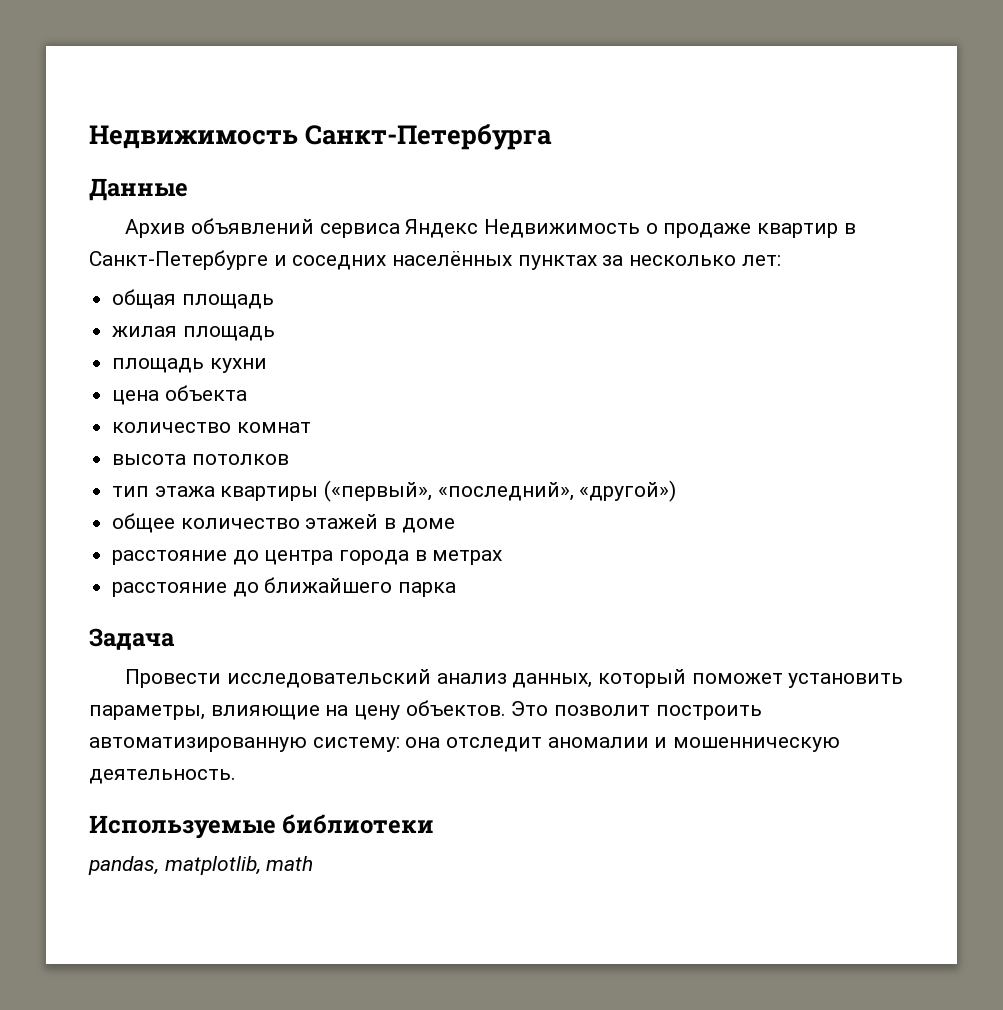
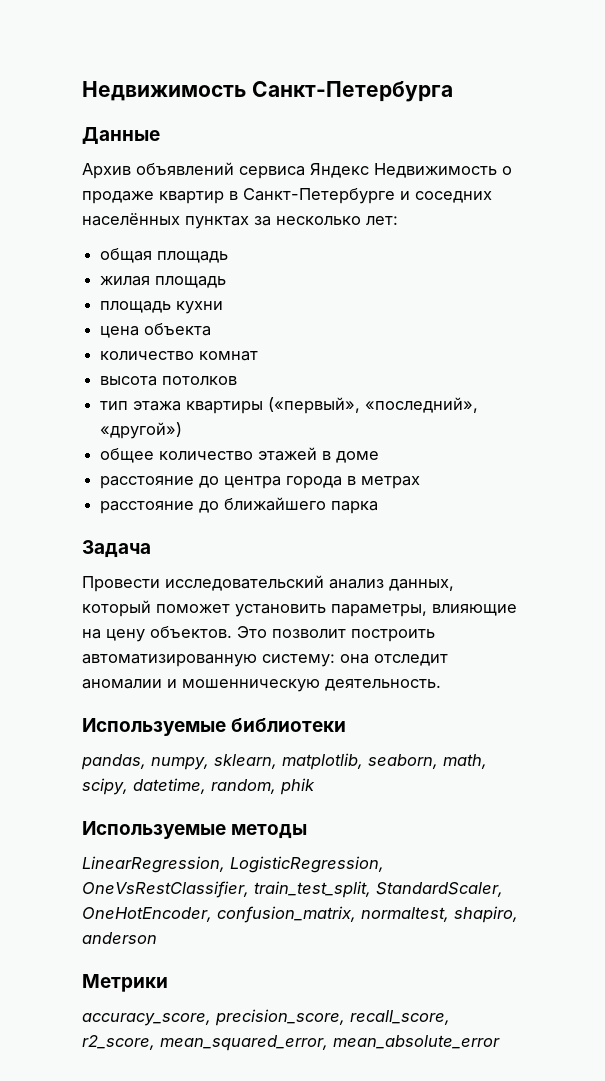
[164,856,314,875] matplotlib, math -> [151,753,487,770] [82,778,315,795] [82,821,308,839] [82,856,384,873] [82,881,503,898] [82,906,518,923] [82,932,157,944] [82,974,168,992] [82,1009,450,1026] [82,1035,500,1051] numpy, sklearn, matplotlib, seaborn, math, scipy, datetime, random, phik // Используемые методы // LinearRegression, LogisticRegression, OneVsRestClassifier, train_test_split, StandardScaler, OneHotEncoder, confusion_matrix, normaltest, shapiro, anderson // Метрики // accuracy_score, precision_score, recall_score, r2_score, mean_squared_error, mean_absolute_error

